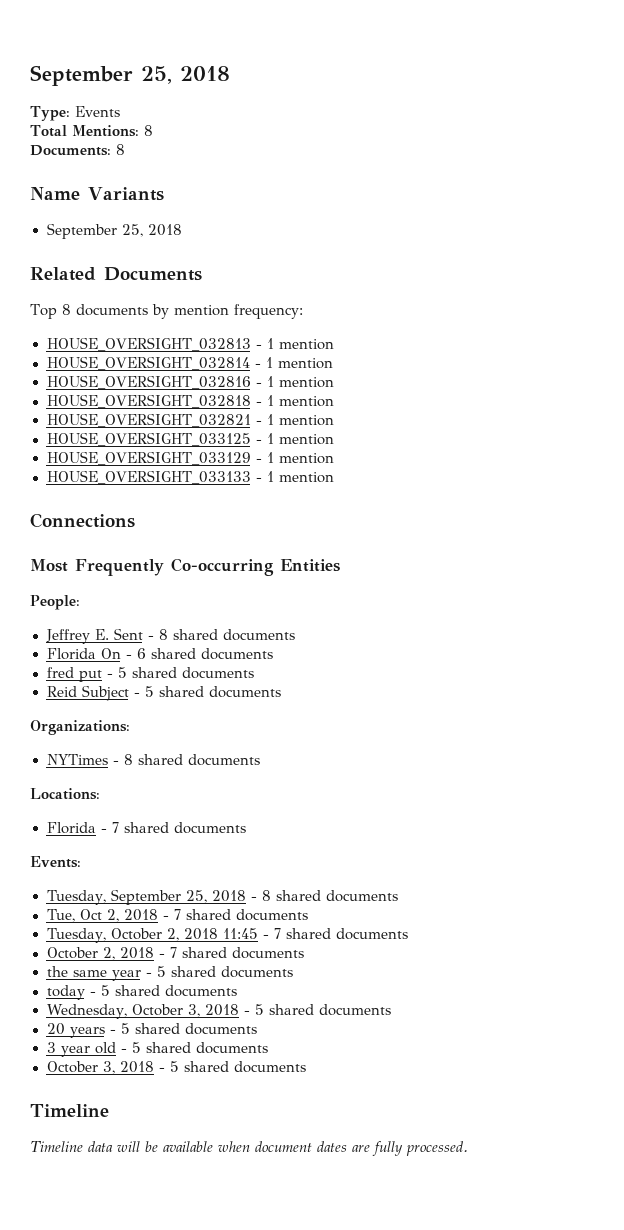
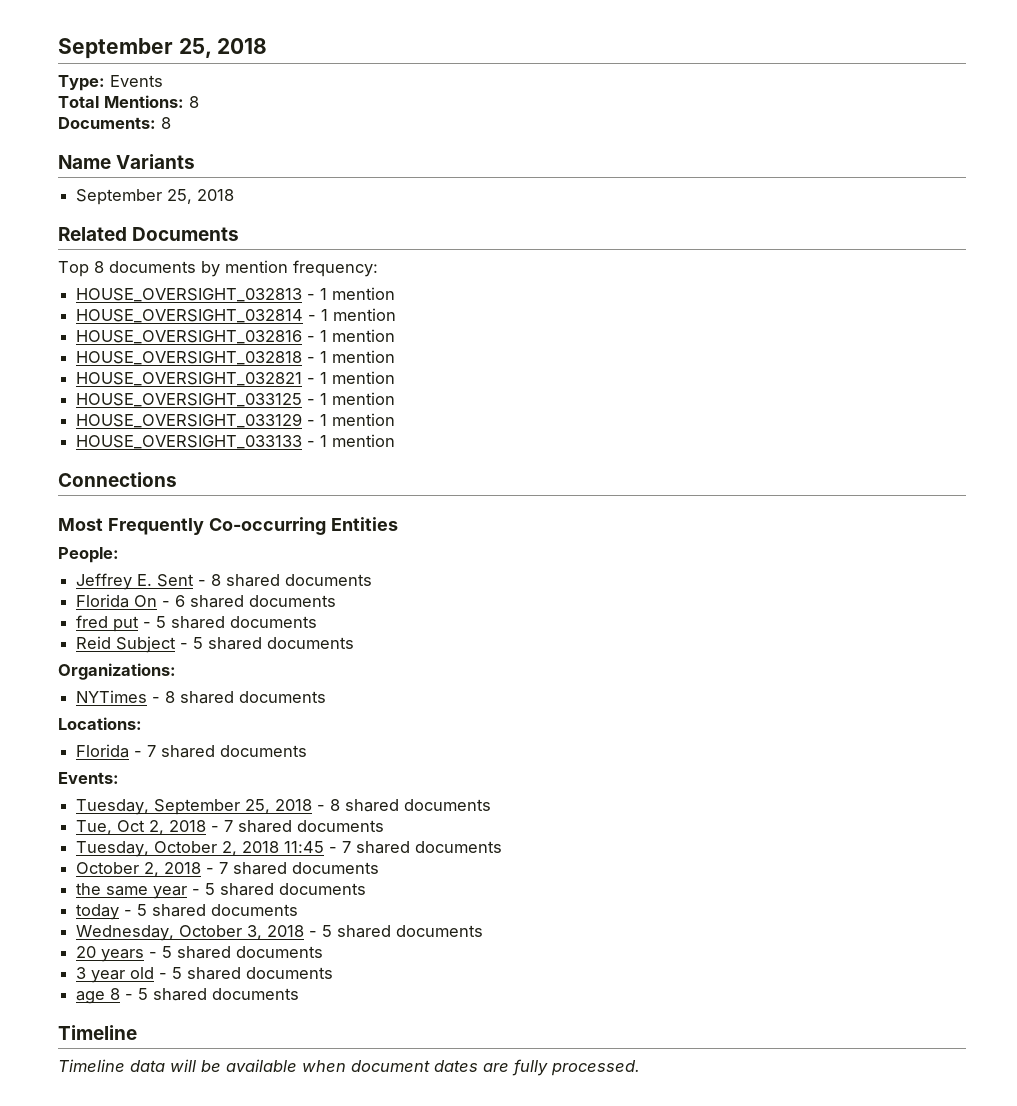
[46,1061,154,1074] October 3, 2018 -> [76,988,121,1004] age 8

